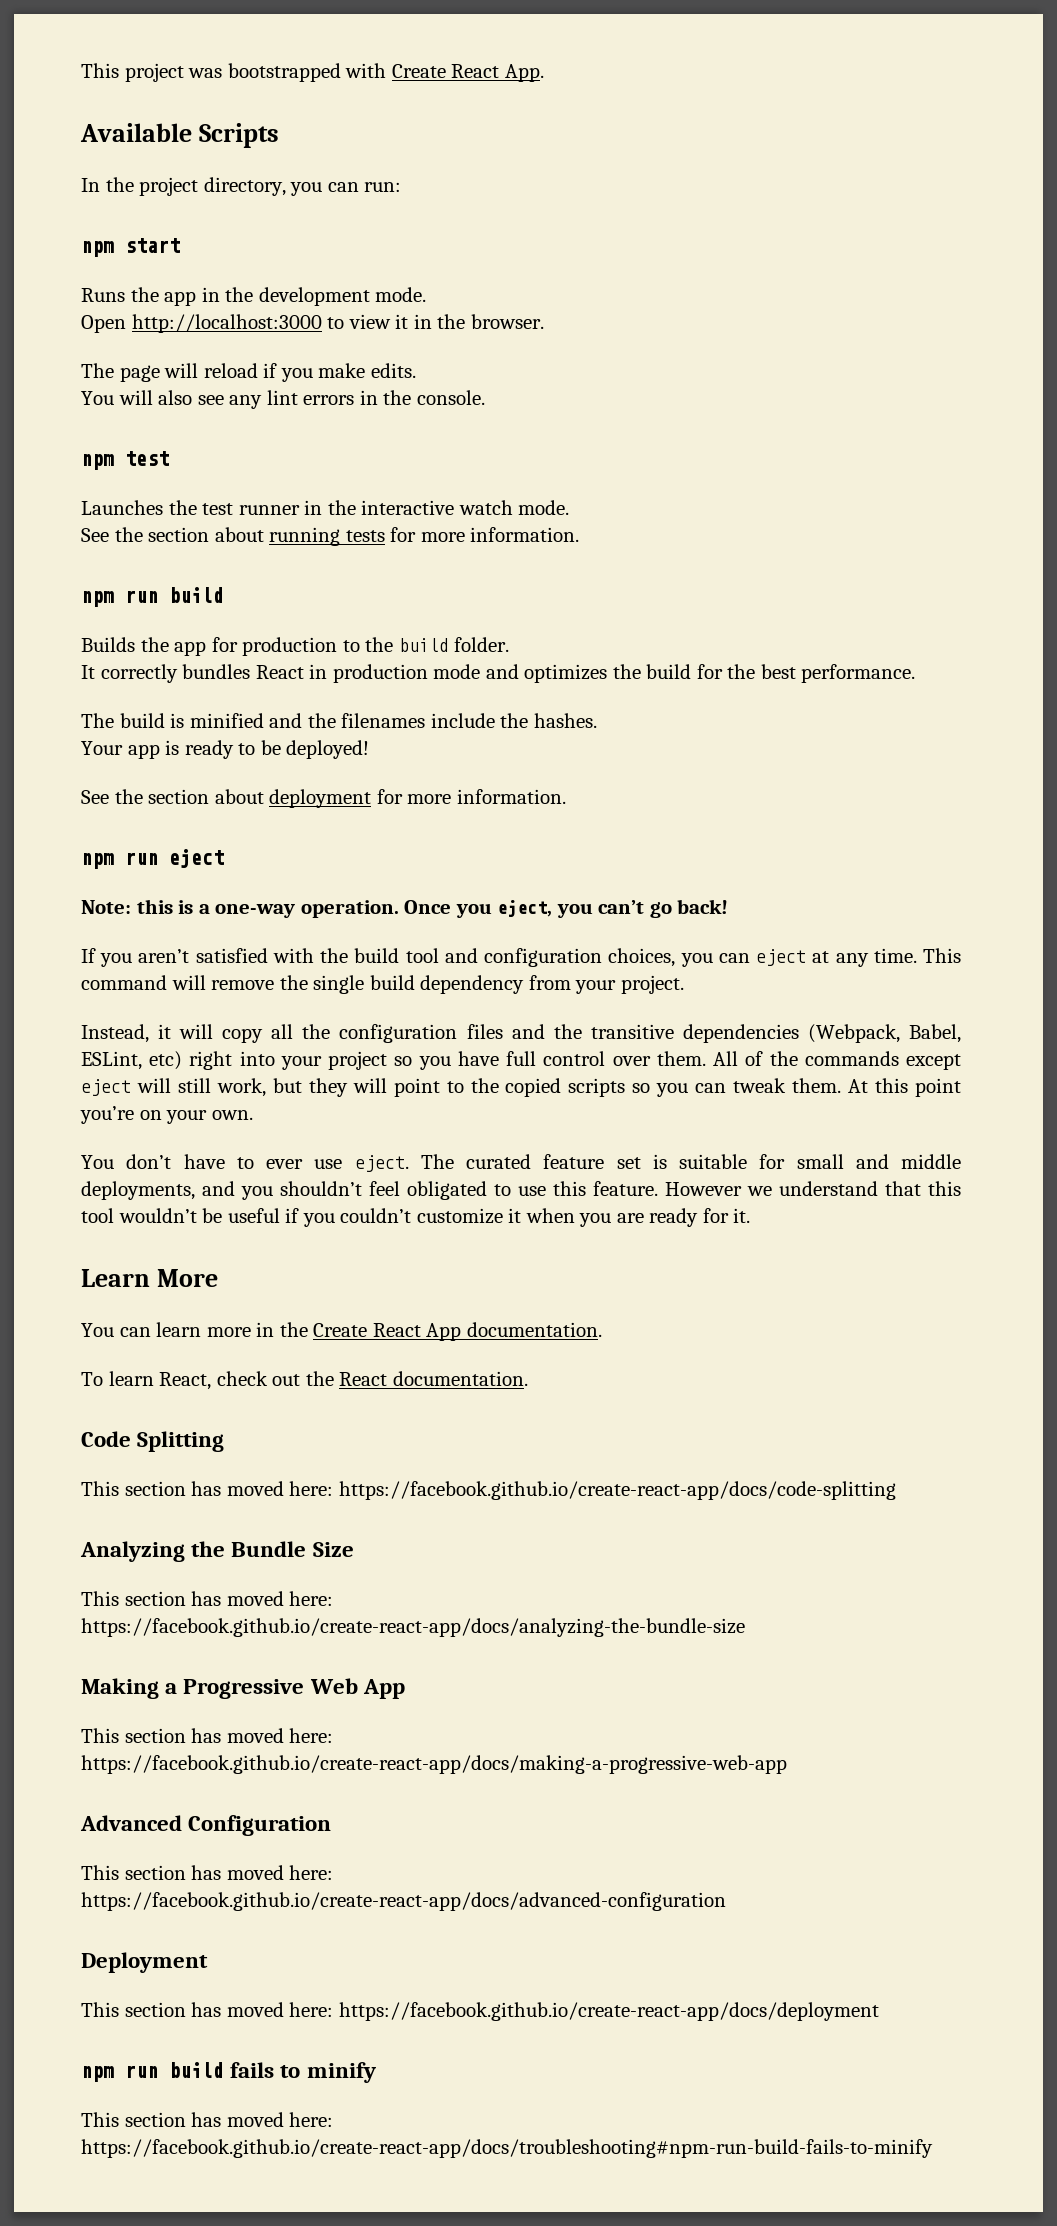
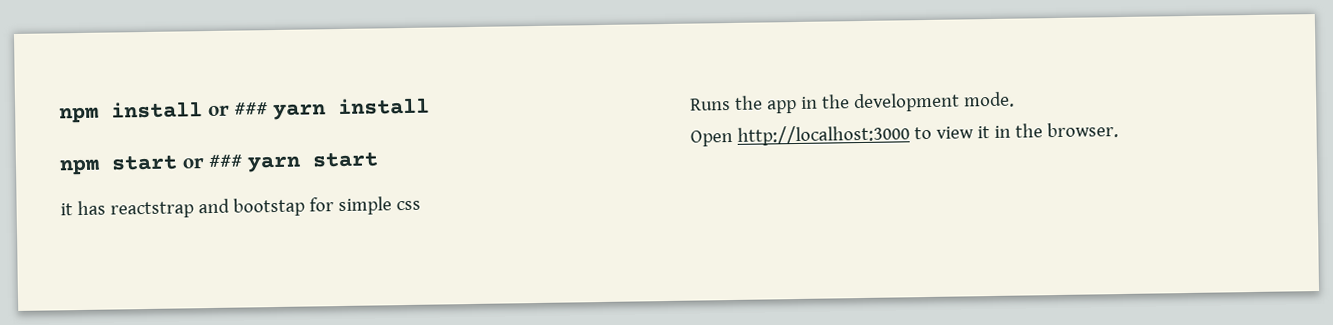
[81,63,544,82] [80,123,279,148] [81,177,402,196] [81,238,180,257] This project was bootstrapped with Create React App. // Available Scripts // In the project directory, you can run: // npm start -> [59,97,430,124] [59,152,379,176] [60,196,421,219] npm install or ### yarn install // npm start or ### yarn start // it has reactstrap and bootstap for simple css
[81,363,416,382] [81,390,485,409] [81,451,169,470] [81,500,570,515] [81,527,580,546] [81,587,224,607] [81,637,510,656] [81,664,916,683] [81,713,597,728] [81,740,370,759] [81,789,566,808] [81,849,224,869] [81,899,729,918] [81,948,962,967] [81,975,684,994] [81,1024,962,1043] [81,1051,962,1070] [81,1078,961,1097] [80,1106,253,1124] [81,1154,961,1172] [81,1181,961,1200] [81,1208,751,1227] [81,1269,218,1287] [81,1322,602,1341] [81,1371,528,1390] [81,1431,225,1452] [81,1481,896,1500] [80,1541,354,1562] [81,1591,334,1606] [81,1618,745,1637] [81,1678,405,1699] [81,1728,334,1743] [81,1755,787,1774] [80,1815,332,1836] [81,1865,334,1880] [81,1892,726,1911] [81,1952,208,1973] [81,2002,879,2021] [81,2062,376,2083] [81,2112,334,2127] [81,2139,933,2158] // The page will reload if you make edits. // You will also see any lint errors in the console. // npm test // Launches the test runner in the interactive watch mode. // See the section about running tests for more information. // npm run build // Builds the app for production to the build folder. // It correctly bundles React in production mode and optimizes the build for the best performance. // The build is minified and the filenames include the hashes. // Your app is ready to be deployed! // See the section about deployment for more information. // npm run eject // Note: this is a one-way operation. Once you eject, you can’t go back! // If you aren’t satisfied with the build tool and configuration choices, you can eject at any time. This command will remove the single build dependency from your project. // Instead, it will copy all the configuration files and the transitive dependencies (Webpack, Babel, ESLint, etc) right into your project so you have full control over them. All of the commands except eject will still work, but they will point to the copied scripts so you can tweak them. At this point you’re on your own. // You don’t have to ever use eject. The curated feature set is suitable for small and middle deployments, and you shouldn’t feel obligated to use this feature. However we understand that this tool wouldn’t be useful if you couldn’t customize it when you are ready for it. // Learn More // You can learn more in the Create React App documentation. // To learn React, check out the React documentation. // Code Splitting // This section has moved here: https://facebook.github.io/create-react-app/docs/code-splitting // Analyzing the Bundle Size // This section has moved here: https://facebook.github.io/create-react-app/docs/analyzing-the-bundle-size // Making a Progressive Web App // This section has moved here: https://facebook.github.io/create-react-app/docs/making-a-progressive-web-app // Advanced Configuration // This section has moved here: https://facebook.github.io/create-react-app/docs/advanced-configuration // Deployment // This section has moved here: https://facebook.github.io/create-react-app/docs/deployment // npm run build fails to minify // This section has moved here: https://facebook.github.io/create-react-app/docs/troubleshooting#npm-run-build-fails-to-minify -> (1119, 130) none

